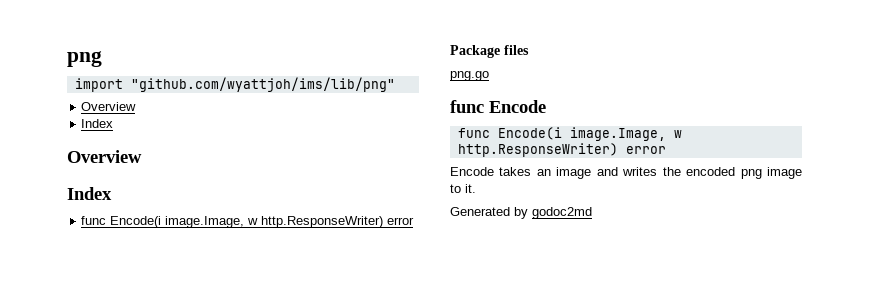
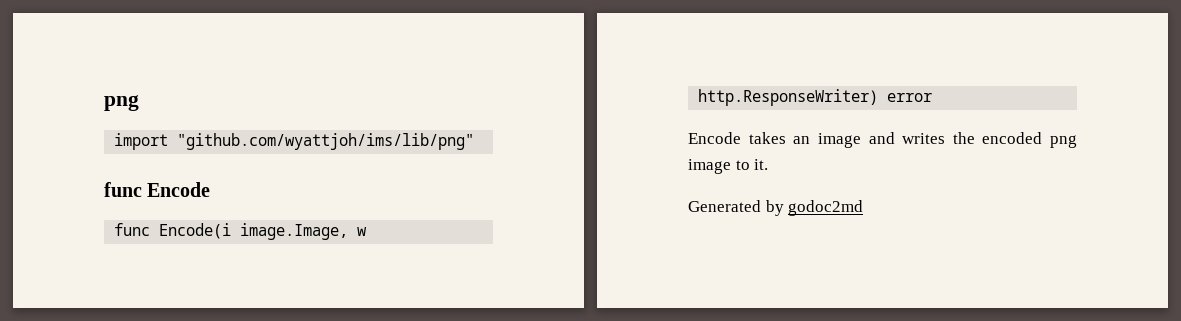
[81,102,137,111] [81,119,114,128] [67,150,142,163] [67,187,112,200] [81,216,415,228] [450,45,529,58] [450,71,489,81] // Overview // Index // Overview // Index // func Encode(i image.Image, w http.ResponseWriter) error // Package files // png.go -> (475, 141) none

